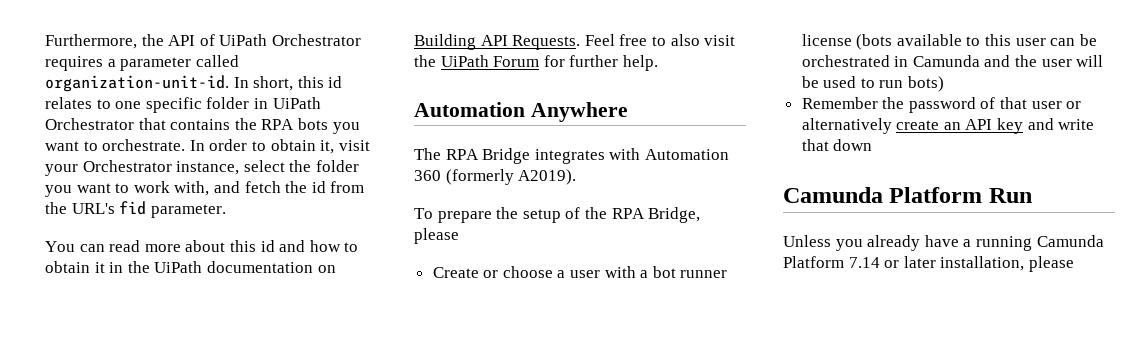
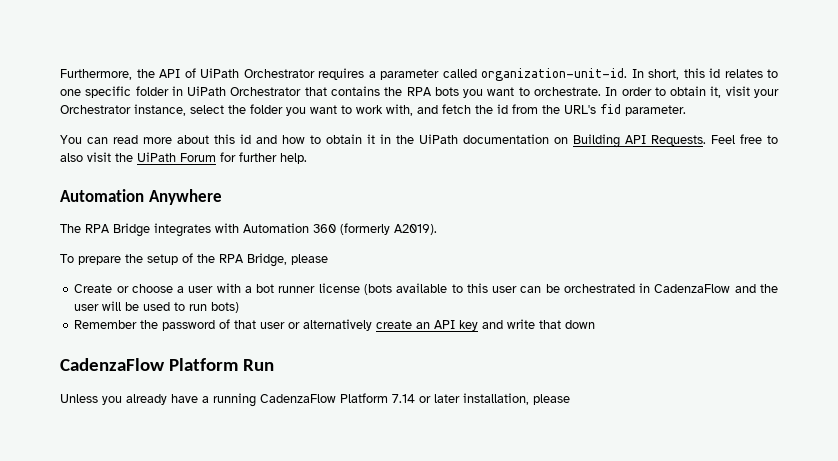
[912,55,980,67] Camunda -> [654,284,731,293] CadenzaFlow
[783,187,883,203] Camunda -> [60,358,165,371] CadenzaFlow
[1036,235,1104,247] Camunda -> [260,394,336,403] CadenzaFlow

